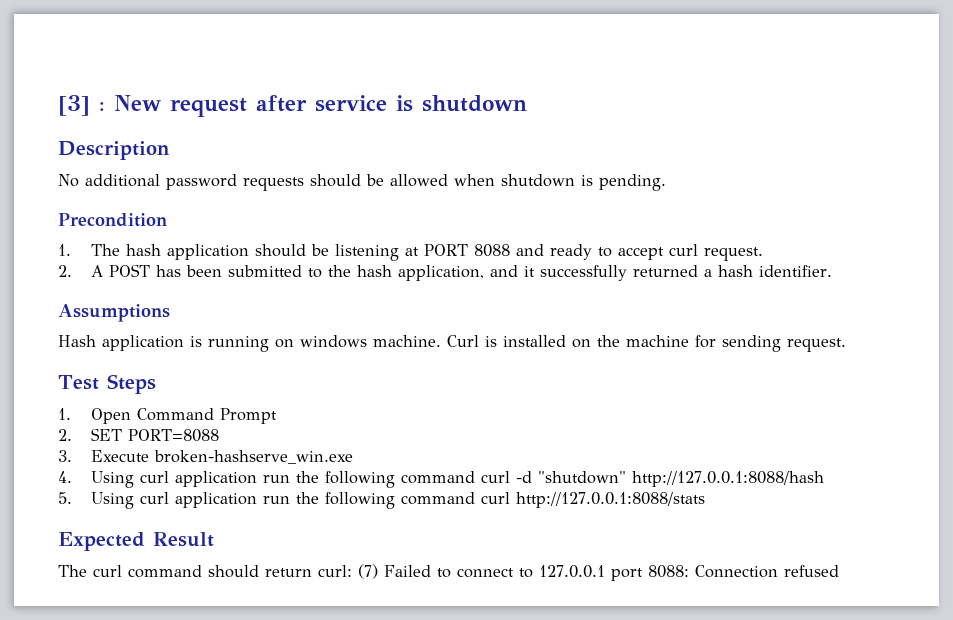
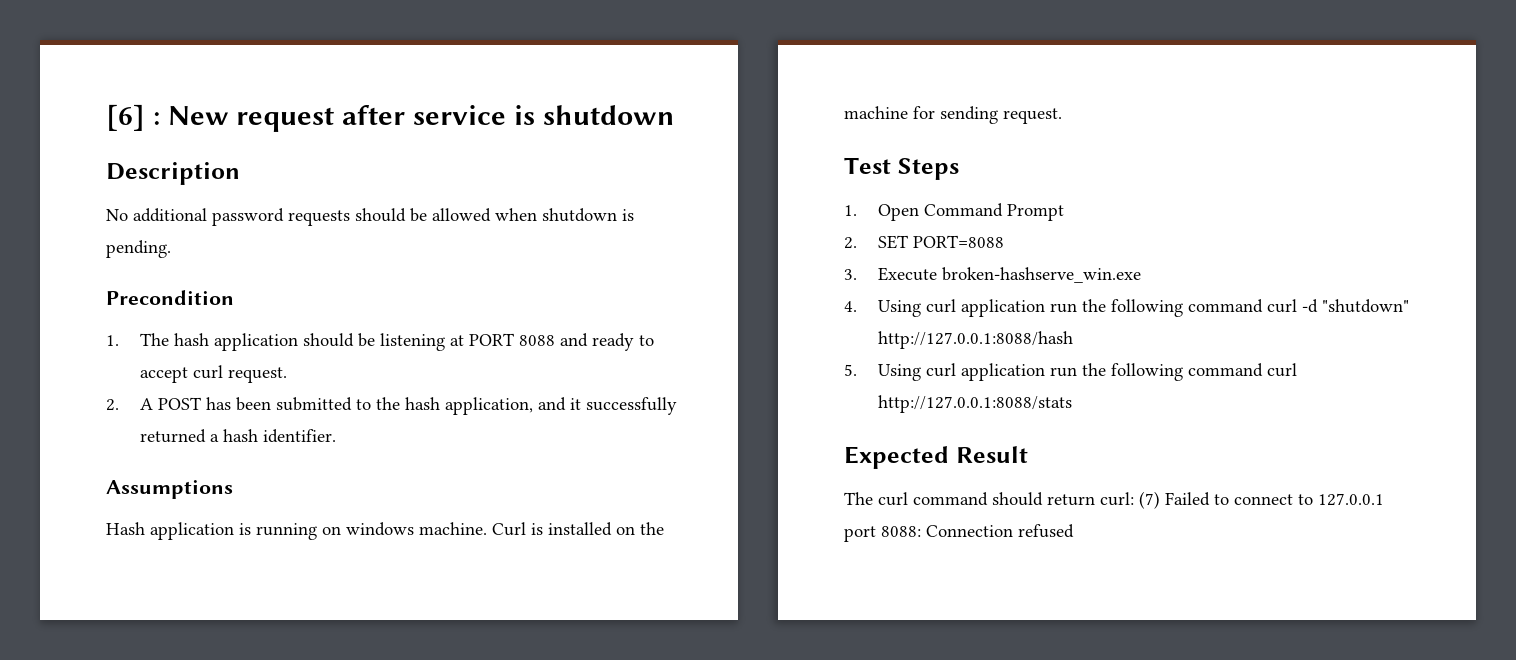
[58,95,90,116] [3] -> [106,104,145,131] [6]

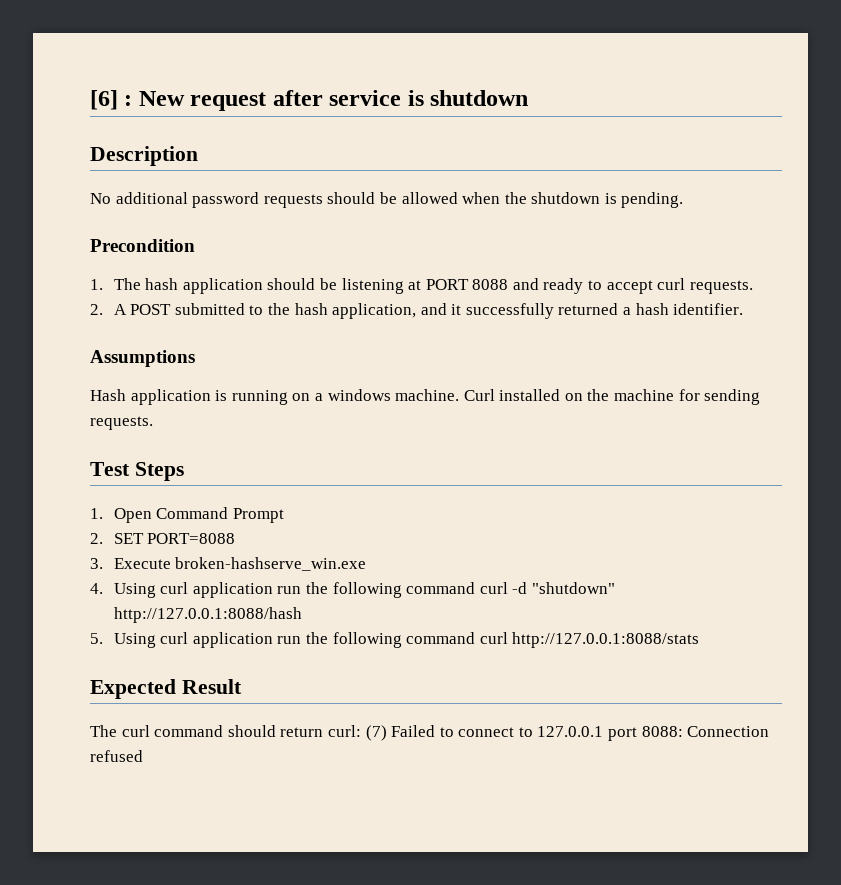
(537, 214) none -> [504,192,527,204] the
[228,367,288,383] request. -> [689,280,753,294] requests.
[206,397,272,411] has been -> (172, 309) none
(341, 530) none -> [314,393,323,401] a
[531,523,543,535] is -> (495, 395) none
[1003,108,1062,124] request. -> [90,416,153,430] requests.

